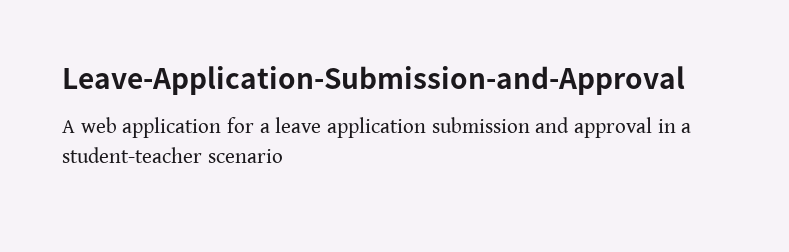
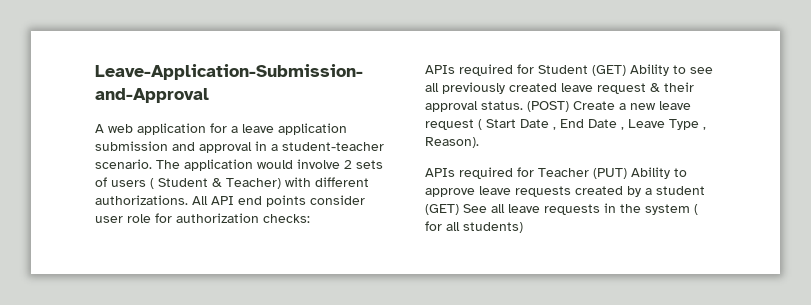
[207,149,283,163] scenario -> [95,159,383,171] [95,177,369,189] [95,195,365,207] [95,213,310,223] [425,64,713,76] [425,82,694,94] [425,101,691,112] [425,119,706,130] [425,137,479,148] [425,167,687,179] [425,186,705,197] [425,203,698,215] [425,221,523,233] scenario. The application would involve 2 sets of users ( Student & Teacher) with different authorizations. All API end points consider user role for authorization checks: // APIs required for Student (GET) Ability to see all previously created leave request & their approval status. (POST) Create a new leave request ( Start Date , End Date , Leave Type , Reason). // APIs required for Teacher (PUT) Ability to approve leave requests created by a student (GET) See all leave requests in the system ( for all students)

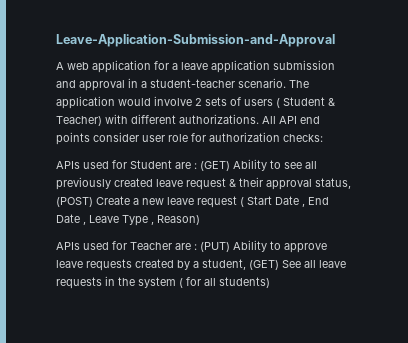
[459,64,513,76] required -> [83,161,109,169] used
(588, 69) none -> [175,162,197,169] are :
[481,101,523,110] status. -> [315,178,351,189] status,
[425,137,479,148] [425,167,513,179] Reason). // APIs required -> [157,215,200,225] [56,242,109,250] Reason) // APIs used
(589, 172) none -> [175,243,197,250] are :
[656,186,705,195] student -> [202,259,246,270] student,

